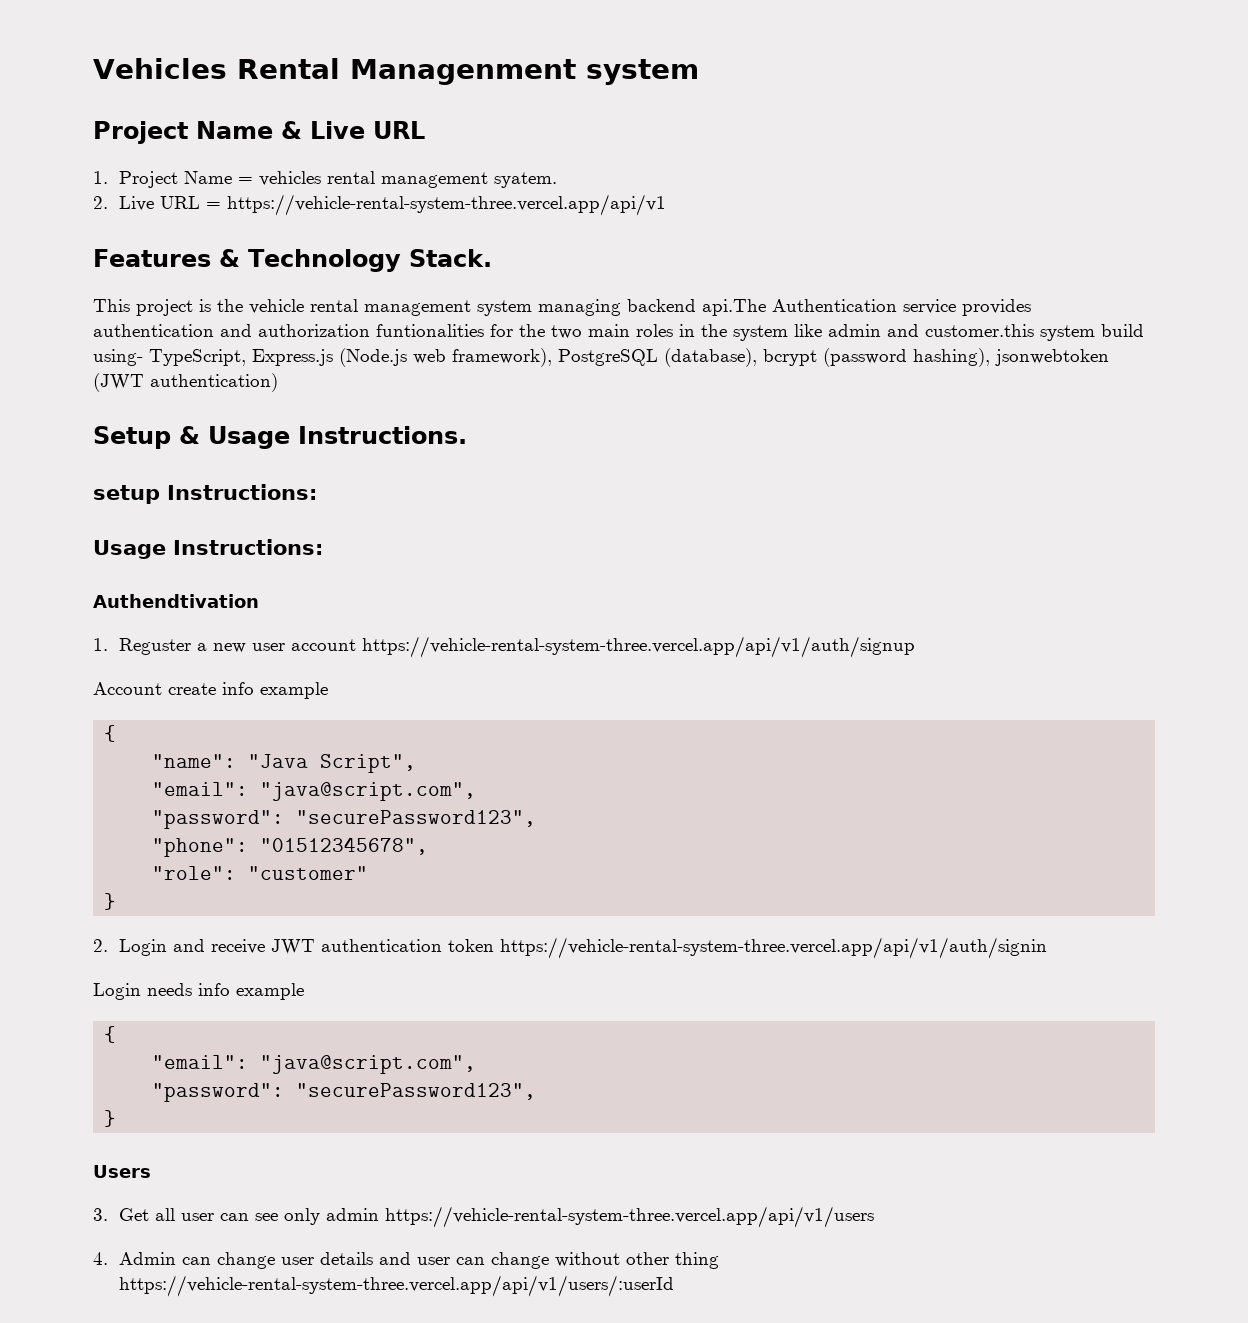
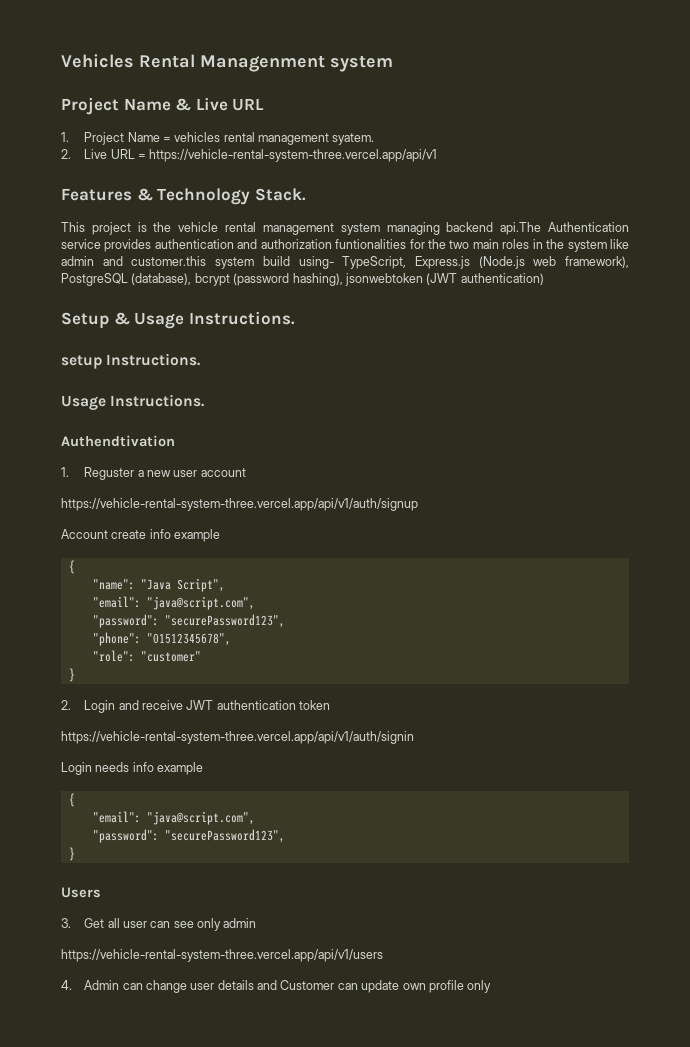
[167,484,317,500] [93,539,323,559] Instructions: // Usage Instructions: -> [106,353,201,366] [61,394,205,410] Instructions. // Usage Instructions.
(356, 645) none -> (246, 472) //
(494, 945) none -> (331, 705) //
(379, 1214) none -> (257, 923) //
[416,1252,719,1269] [118,1275,674,1297] user can change without other thing https://vehicle-rental-system-three.vercel.app/api/v1/users/:userId -> [280,980,492,993] Customer can update own profile only

